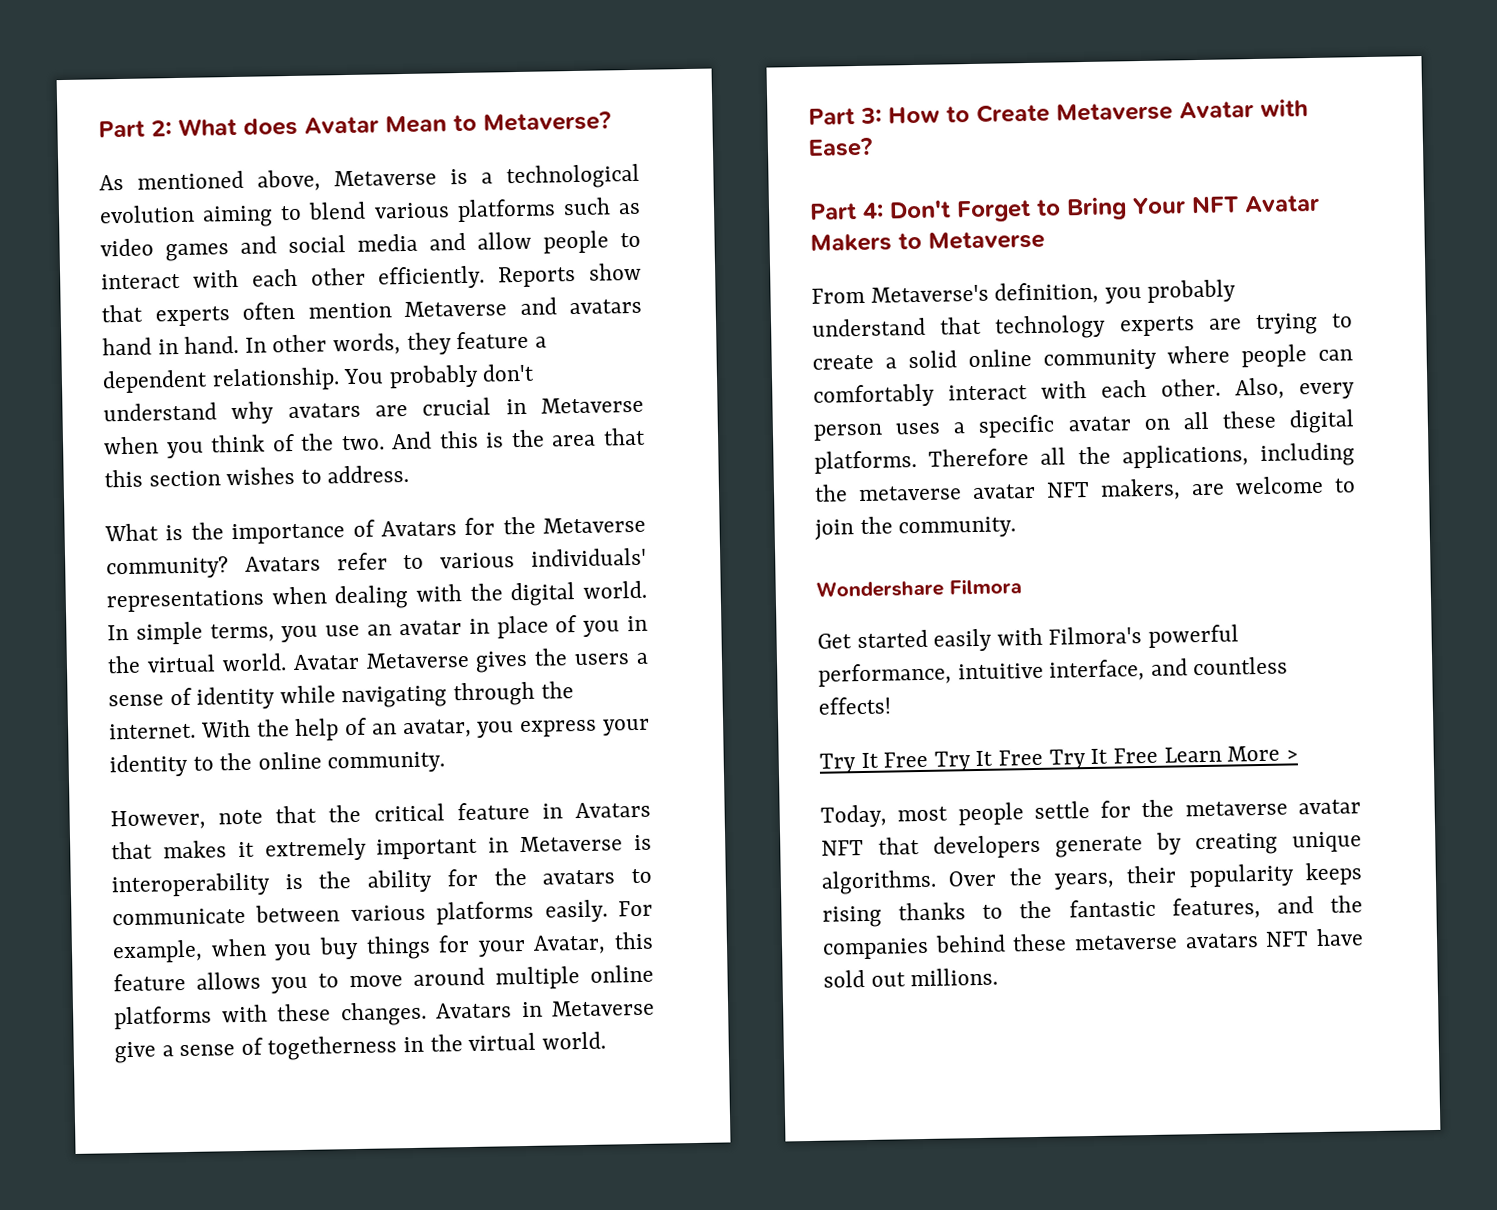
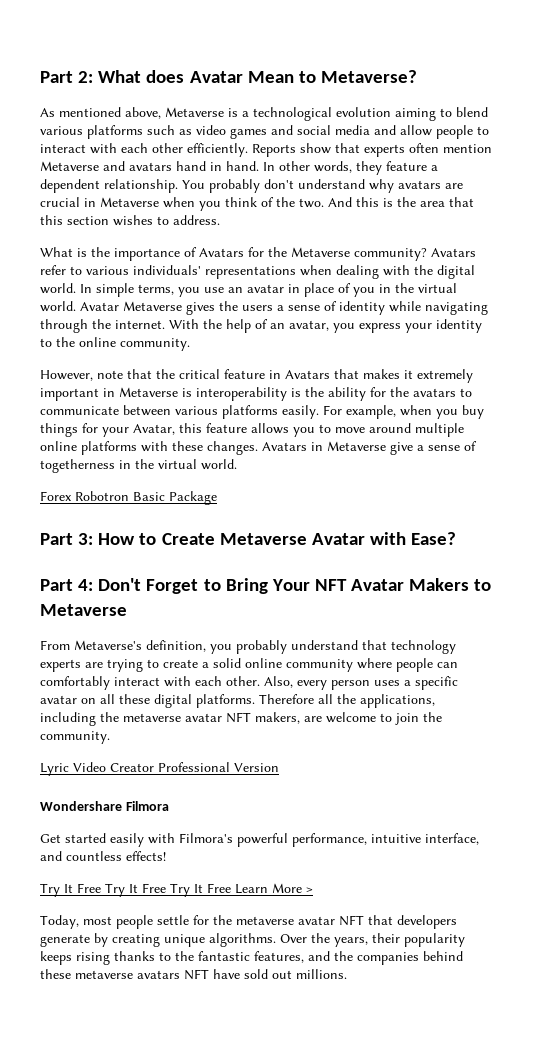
(606, 1040) none -> [40,491,217,505] // Forex Robotron Basic Package
(1017, 527) none -> [40,762,279,776] // Lyric Video Creator Professional Version

